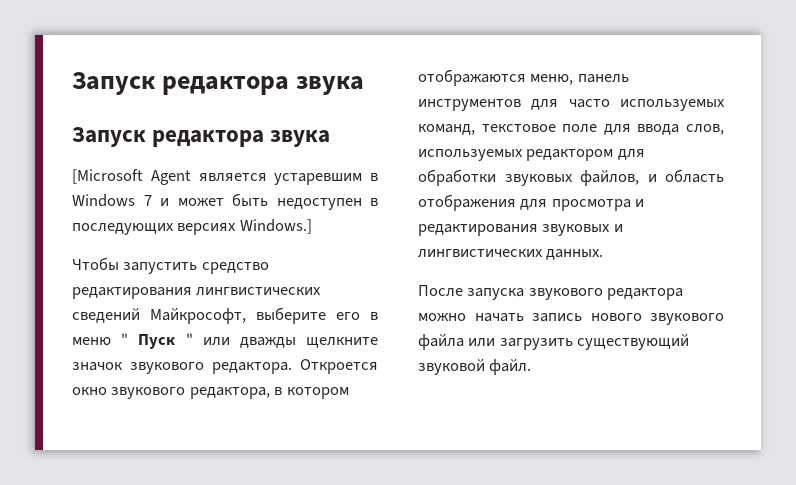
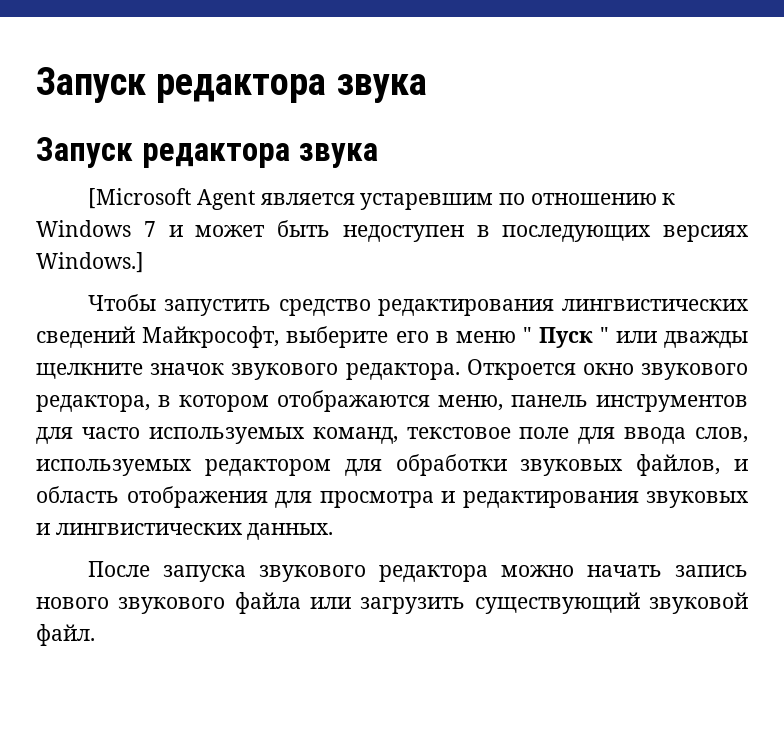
[370,173,378,181] в -> [498,193,676,205] по отношению к

